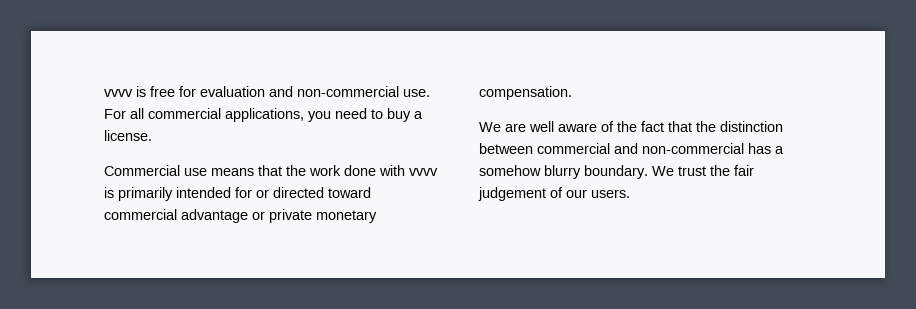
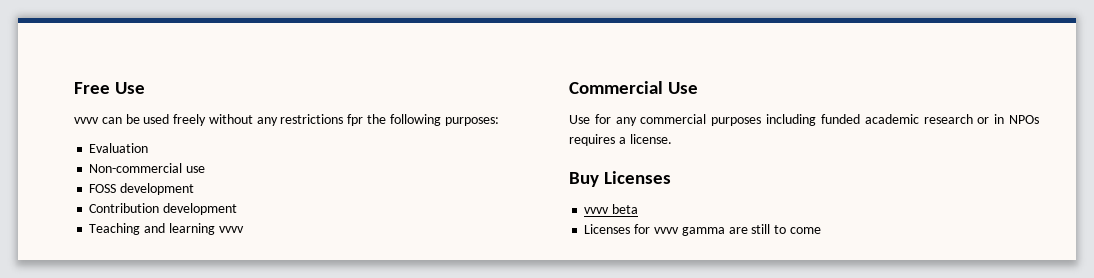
[104,86,430,97] [104,108,423,122] [104,130,152,141] [104,165,438,176] [104,187,371,201] [104,209,377,223] [479,86,572,100] [479,121,783,132] [479,143,784,154] [479,165,754,179] [478,187,630,201] vvvv is free for evaluation and non-commercial use. For all commercial applications, you need to buy a license. // Commercial use means that the work done with vvvv is primarily intended for or directed toward commercial advantage or private monetary compensation. // We are well aware of the fact that the distinction between commercial and non-commercial has a somehow blurry boundary. We trust the fair judgement of our users. -> [74,82,146,94] [74,114,499,126] [89,143,149,153] [89,163,206,173] [89,183,195,195] [89,203,238,215] [89,223,244,235] [569,81,699,94] [569,114,1039,126] [569,134,672,146] [569,171,672,187] [584,204,639,214] [584,224,821,236] Free Use // vvvv can be used freely without any restrictions fpr the following purposes: // Evaluation // Non-commercial use // FOSS development // Contribution development // Teaching and learning vvvv // Commercial Use // Use for any commercial purposes including funded academic research or in NPOs requires a license. // Buy Licenses // vvvv beta // Licenses for vvvv gamma are still to come

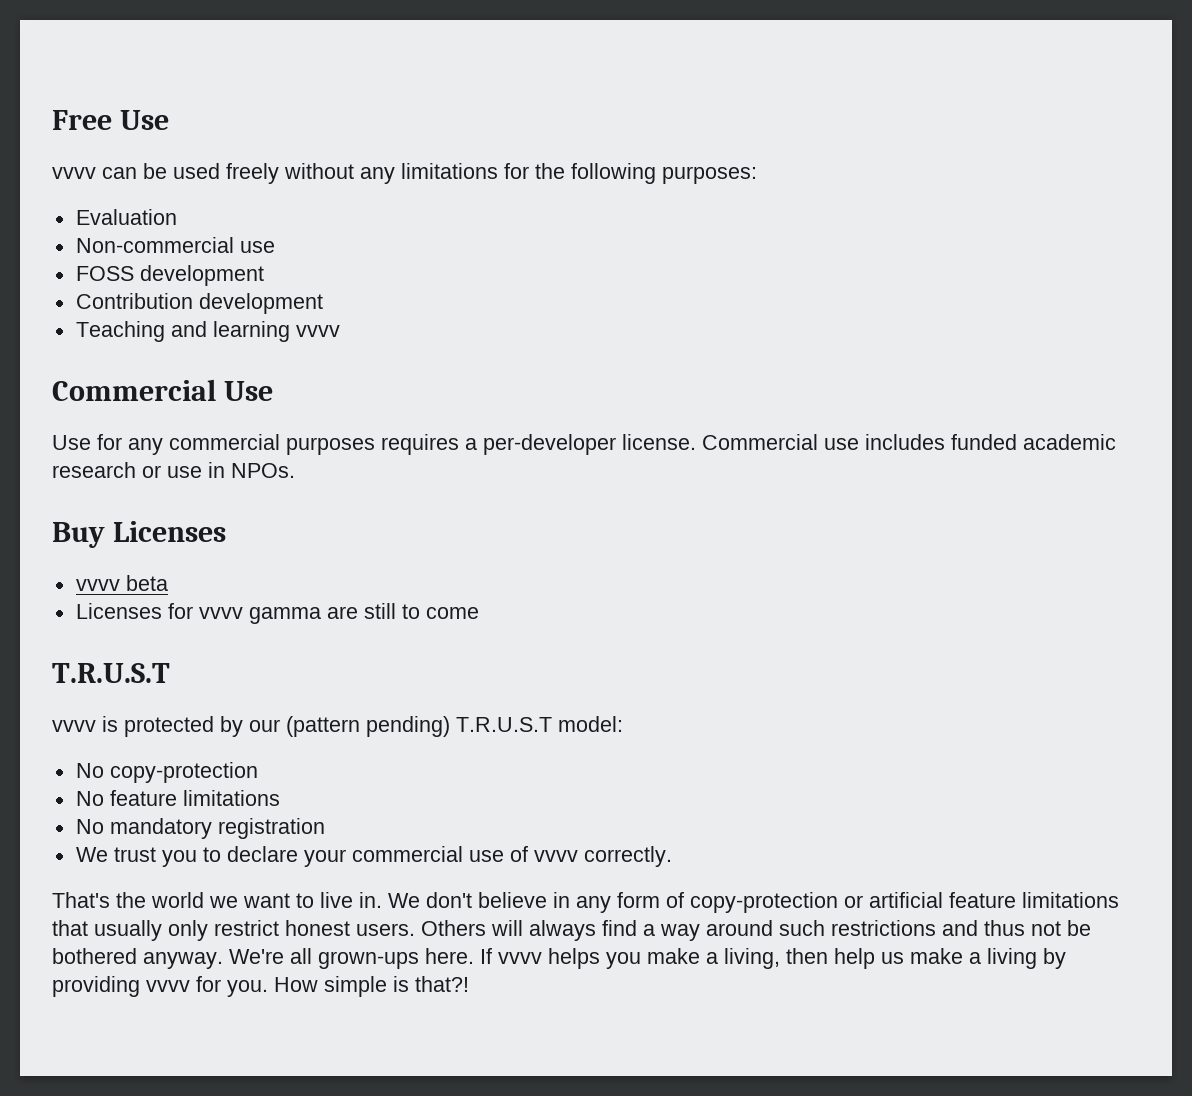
[280,114,364,126] restrictions fpr -> [401,163,529,179] limitations for
[766,114,1039,126] [569,134,672,146] including funded academic research or in NPOs requires a license. -> [381,434,1116,455] [52,462,295,478] requires a per-developer license. Commercial use includes funded academic research or use in NPOs.
(821, 230) none -> [52,663,170,683] [52,716,623,737] [75,762,258,783] [75,790,280,806] [75,818,325,839] [75,846,672,867] [52,892,1119,913] [52,920,1091,941] [52,948,1066,969] [52,976,469,997] // T.R.U.S.T // vvvv is protected by our (pattern pending) T.R.U.S.T model: // No copy-protection // No feature limitations // No mandatory registration // We trust you to declare your commercial use of vvvv correctly. // That's the world we want to live in. We don't believe in any form of copy-protection or artificial feature limitations that usually only restrict honest users. Others will always find a way around such restrictions and thus not be bothered anyway. We're all grown-ups here. If vvvv helps you make a living, then help us make a living by providing vvvv for you. How simple is that?!

